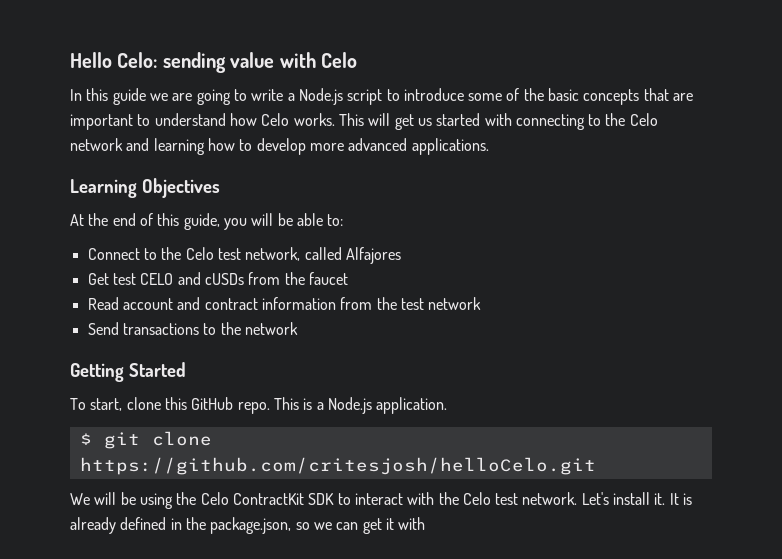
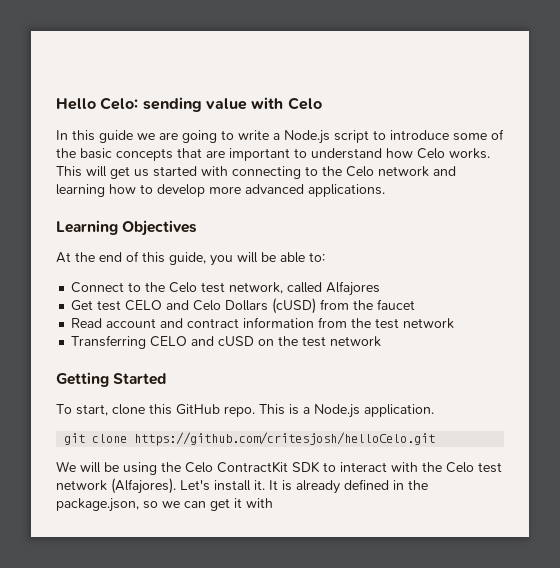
[204,273,244,285] cUSDs -> [193,298,317,314] Celo Dollars (cUSD)
[87,322,241,335] Send transactions to the -> [71,335,327,349] Transferring CELO and cUSD on the test
[79,433,92,445] $ -> (434, 410) none
[522,492,578,505] network. -> [56,478,176,494] network (Alfajores).

